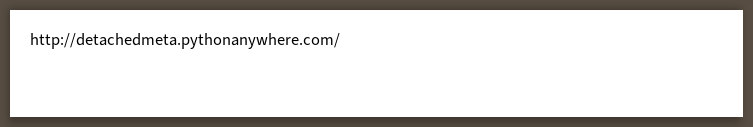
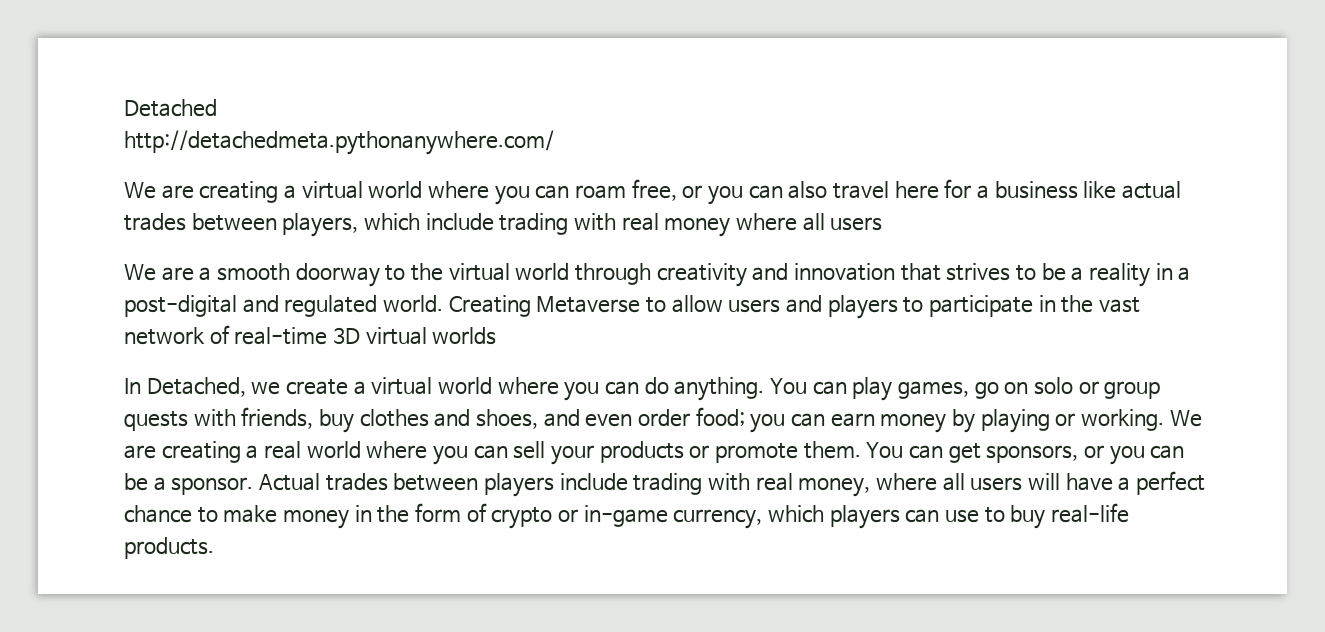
(30, 41) none -> [124,99,217,117] Detached //
(340, 41) none -> [124,179,1181,205] [124,213,883,237] [124,263,1191,287] [124,295,1140,319] [124,325,497,345] [124,377,1161,401] [124,407,1202,433] [124,441,1185,465] [124,471,1206,497] [124,503,1129,529] [124,537,214,559] // We are creating a virtual world where you can roam free, or you can also travel here for a business like actual trades between players, which include trading with real money where all users // We are a smooth doorway to the virtual world through creativity and innovation that strives to be a reality in a post-digital and regulated world. Creating Metaverse to allow users and players to participate in the vast network of real-time 3D virtual worlds // In Detached, we create a virtual world where you can do anything. You can play games, go on solo or group quests with friends, buy clothes and shoes, and even order food; you can earn money by playing or working. We are creating a real world where you can sell your products or promote them. You can get sponsors, or you can be a sponsor. Actual trades between players include trading with real money, where all users will have a perfect chance to make money in the form of crypto or in-game currency, which players can use to buy real-life products.

